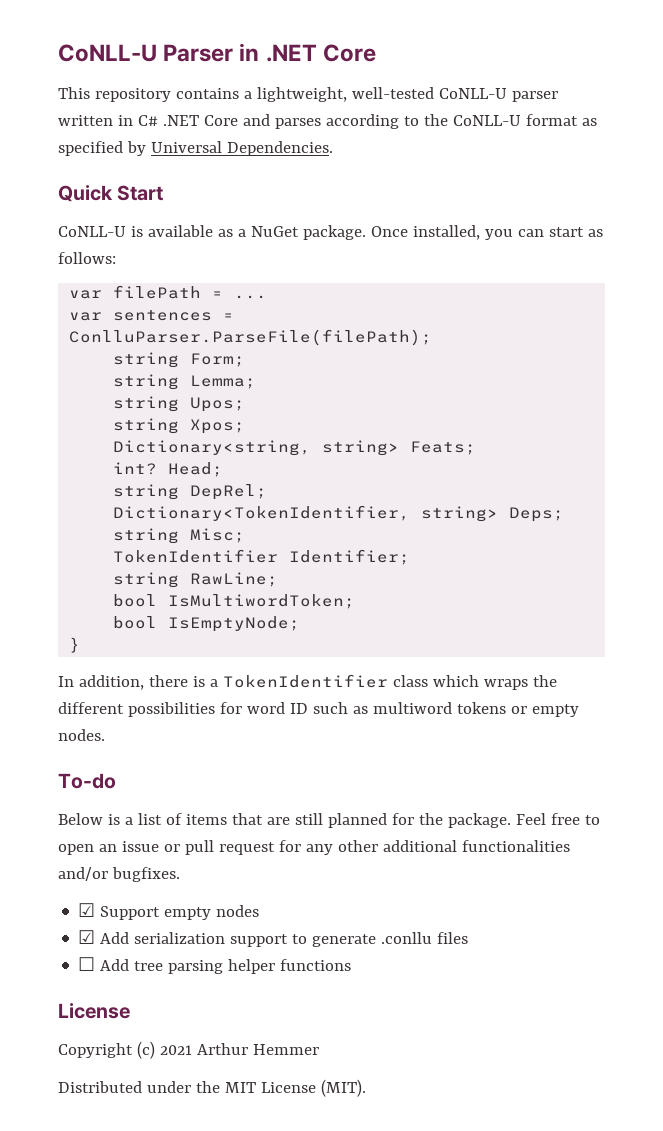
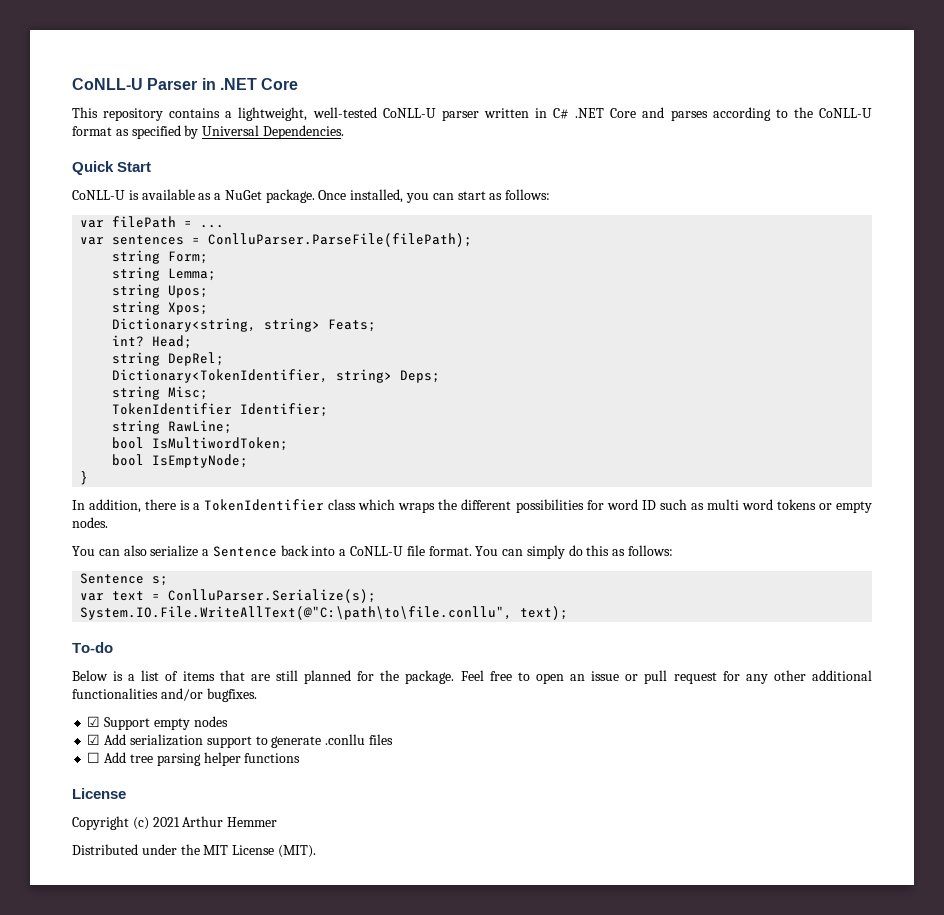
[372,702,452,714] multiword -> [706,499,773,510] multi word
(105, 735) none -> [72,545,674,559] [80,573,169,586] [80,589,377,603] [80,606,569,620] // You can also serialize a Sentence back into a CoNLL-U file format. You can simply do this as follows: // Sentence s; // var text = ConlluParser.Serialize(s); // System.IO.File.WriteAllText(@"C:\path\to\file.conllu", text);

